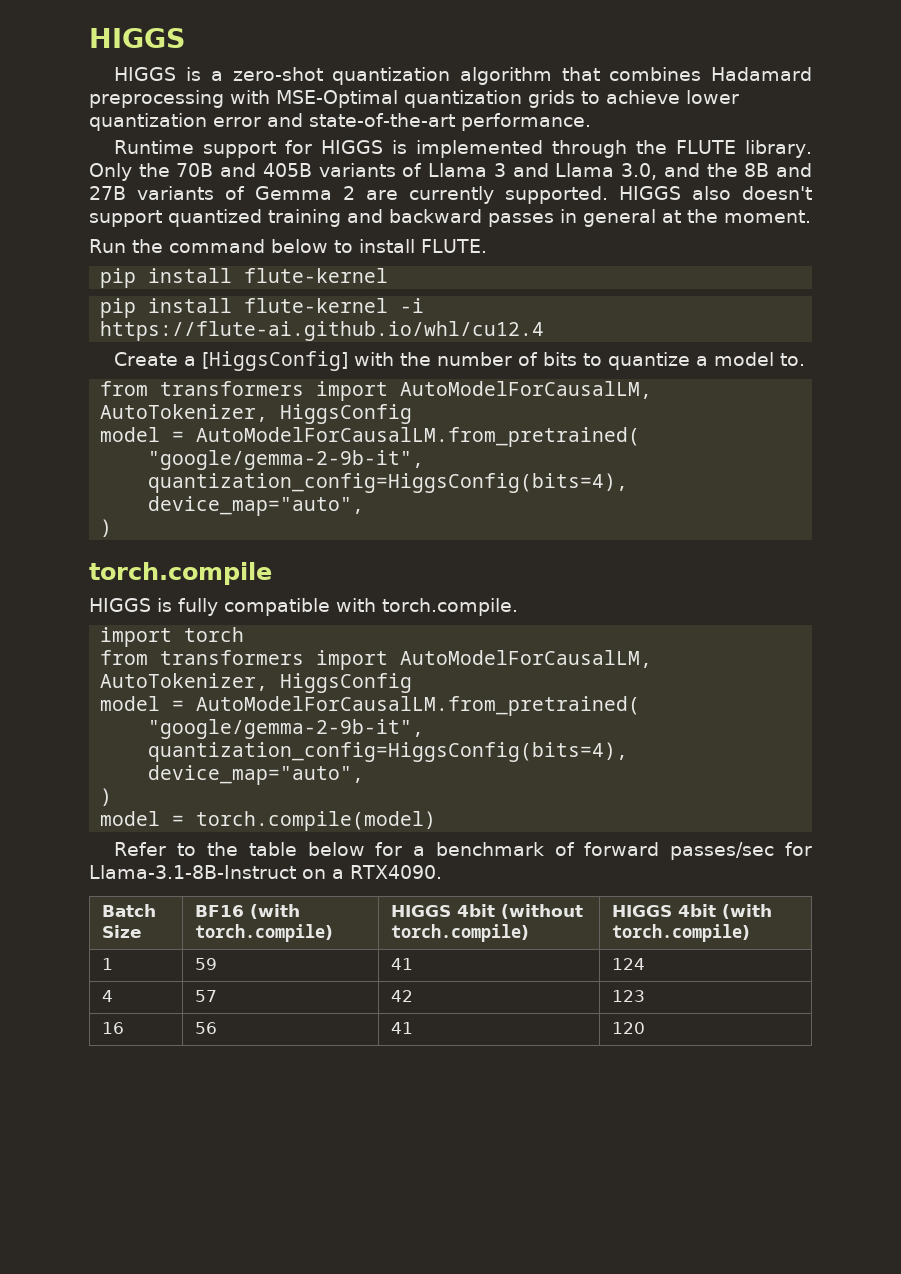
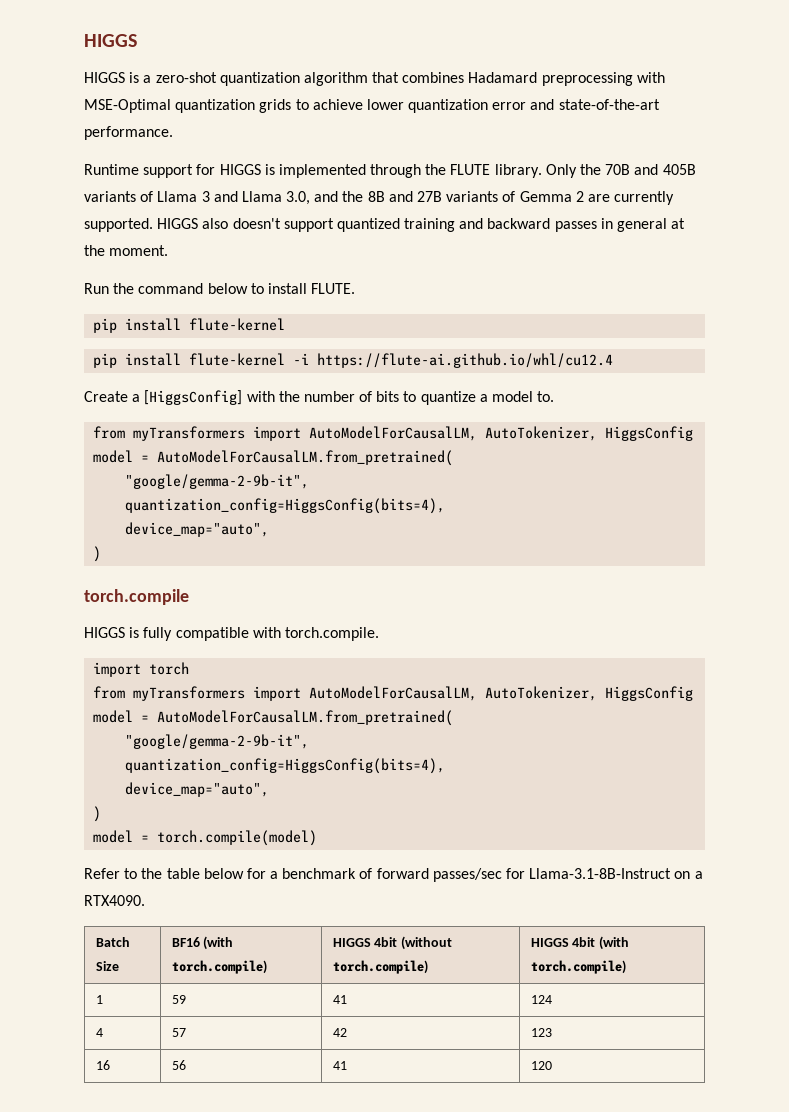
[160,381,305,396] transformers -> [133,426,246,441] myTransformers
[160,650,305,665] transformers -> [133,686,246,701] myTransformers

